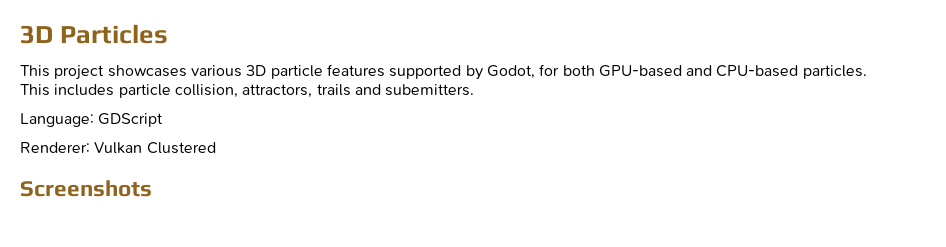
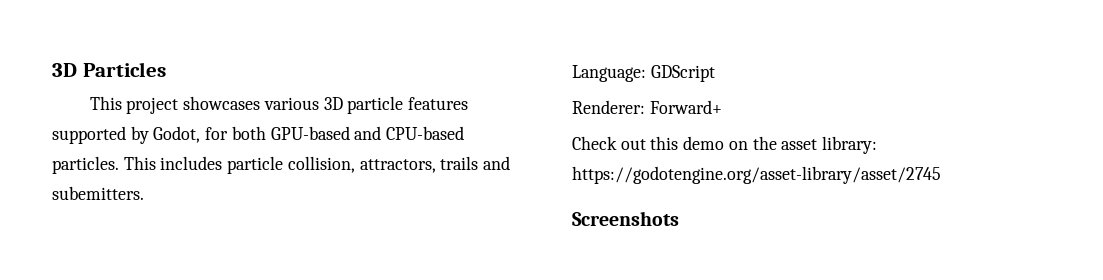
[94,142,216,154] Vulkan Clustered -> [649,100,722,114] [572,136,878,154] [572,166,941,184] Forward+ // Check out this demo on the asset library: https://godotengine.org/asset-library/asset/2745

